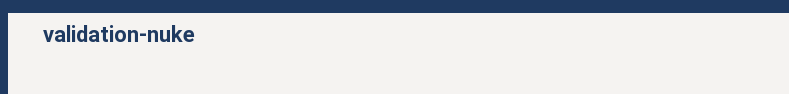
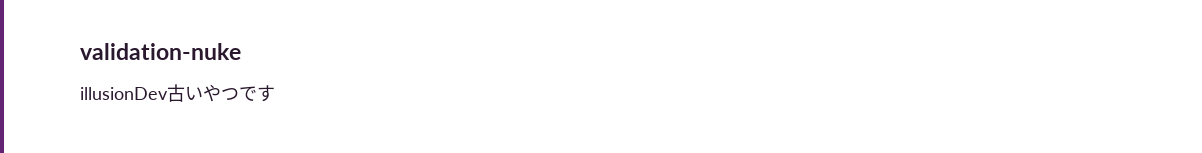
(195, 33) none -> [80,84,275,102] // illusionDev古いやつです

